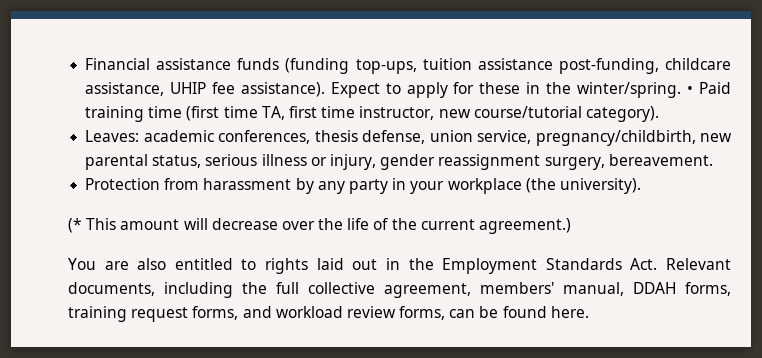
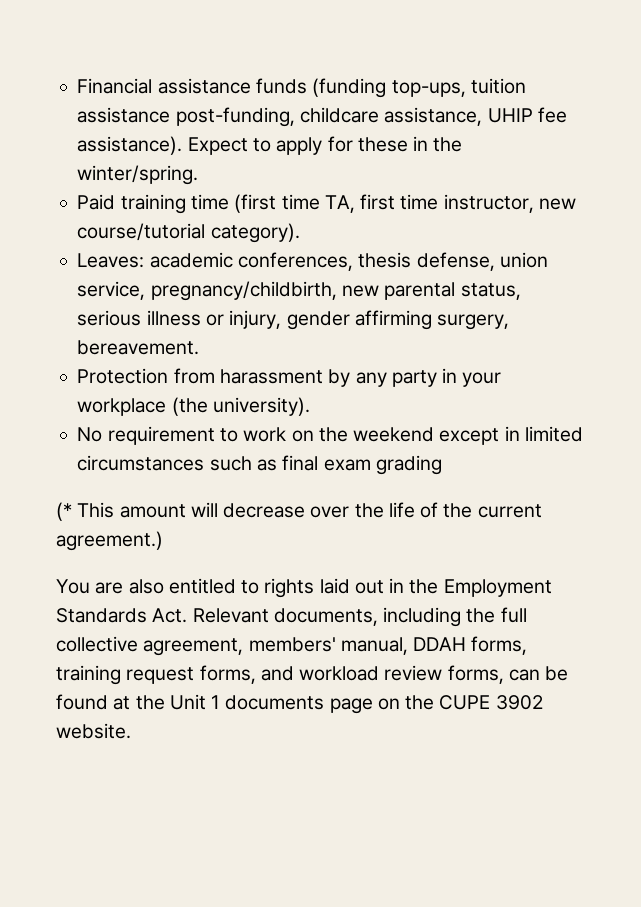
[687,86,694,94] • -> (199, 175) //
[438,154,541,170] reassignment -> [354,310,432,330] affirming
(641, 186) none -> [77,426,583,445] [77,455,442,475] // No requirement to work on the weekend except in limited circumstances such as final exam grading
[550,306,589,318] here. -> [113,694,543,714] [56,723,131,739] at the Unit 1 documents page on the CUPE 3902 website.

